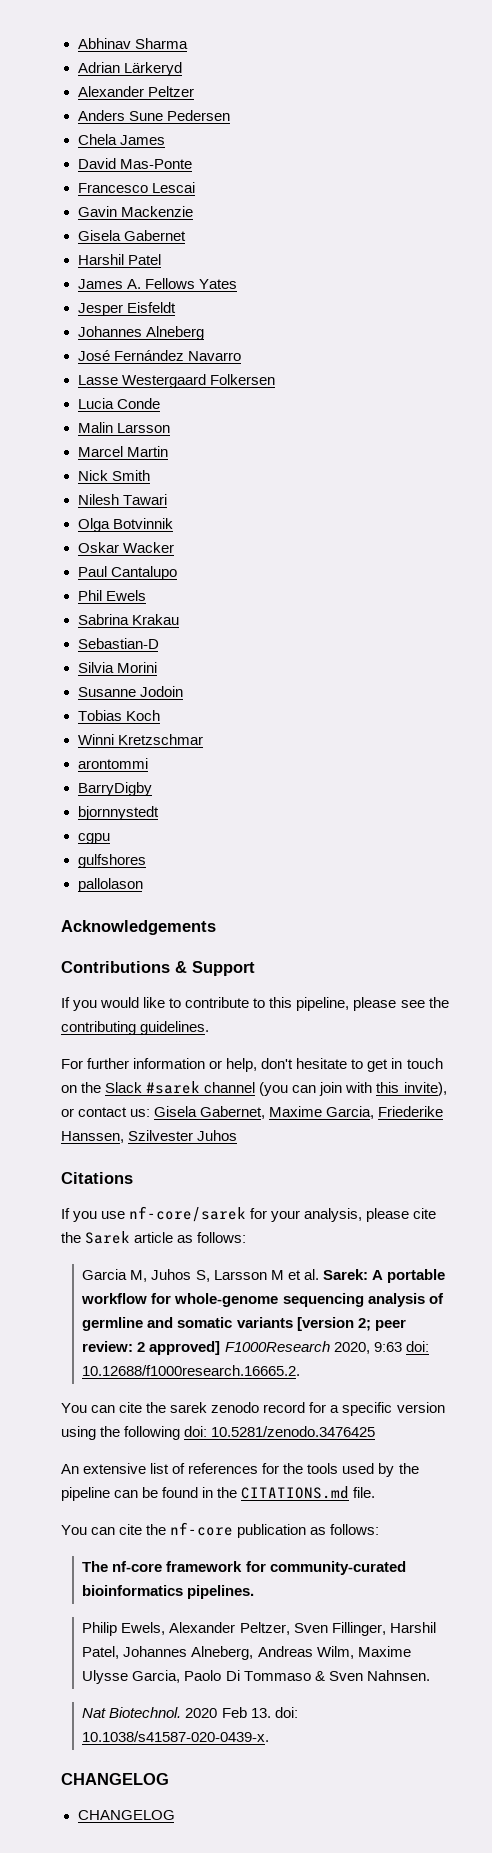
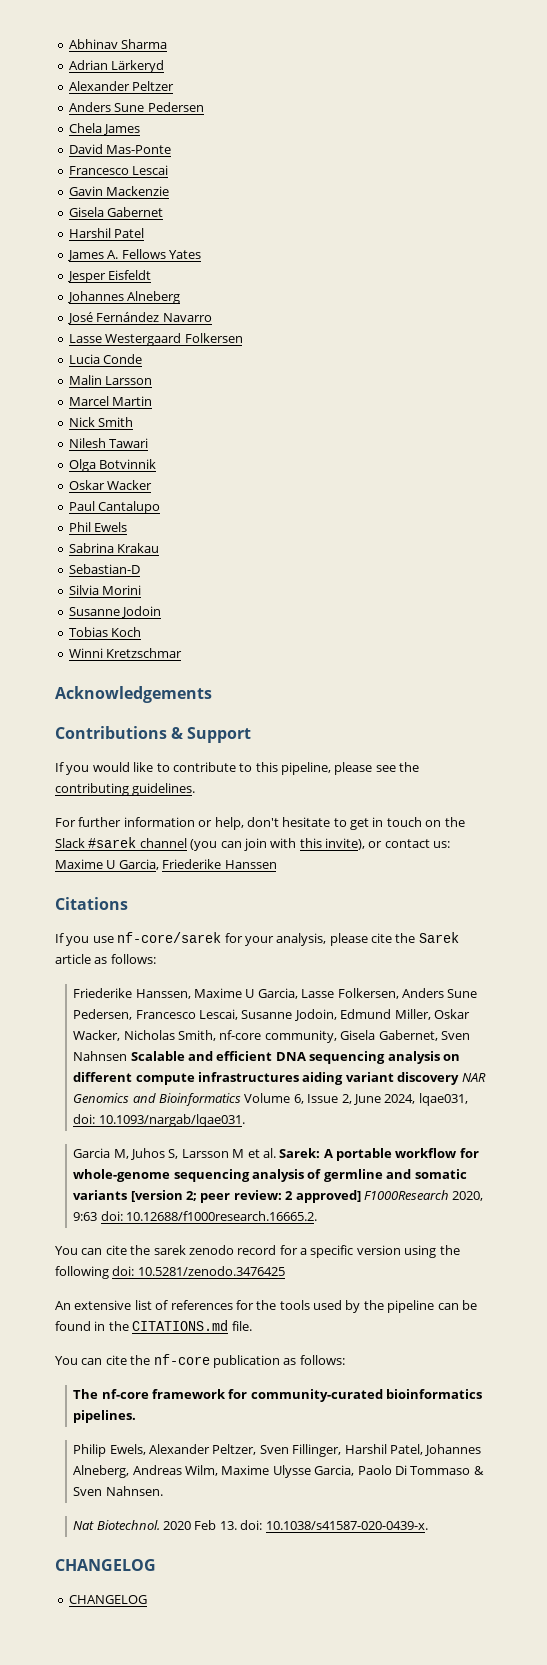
[77,758,148,769] [77,782,152,796] [77,806,159,820] [77,833,110,844] [77,854,146,868] [77,878,143,892] // arontommi // BarryDigby // bjornnystedt // cgpu // gulfshores // pallolason -> (183, 653) none
[154,1106,444,1119] [61,1130,238,1143] Gisela Gabernet, Maxime Garcia, Friederike Hanssen, Szilvester Juhos -> [55,859,277,870] Maxime U Garcia, Friederike Hanssen
(247, 1237) none -> [73,988,478,999] [73,1009,470,1021] [73,1030,470,1043] [73,1051,460,1064] [73,1072,486,1085] [73,1093,468,1106] [73,1114,245,1127] // Friederike Hanssen, Maxime U Garcia, Lasse Folkersen, Anders Sune Pedersen, Francesco Lescai, Susanne Jodoin, Edmund Miller, Oskar Wacker, Nicholas Smith, nf-core community, Gisela Gabernet, Sven Nahnsen Scalable and efficient DNA sequencing analysis on different compute infrastructures aiding variant discovery NAR Genomics and Bioinformatics Volume 6, Issue 2, June 2024, lqae031, doi: 10.1093/nargab/lqae031.

